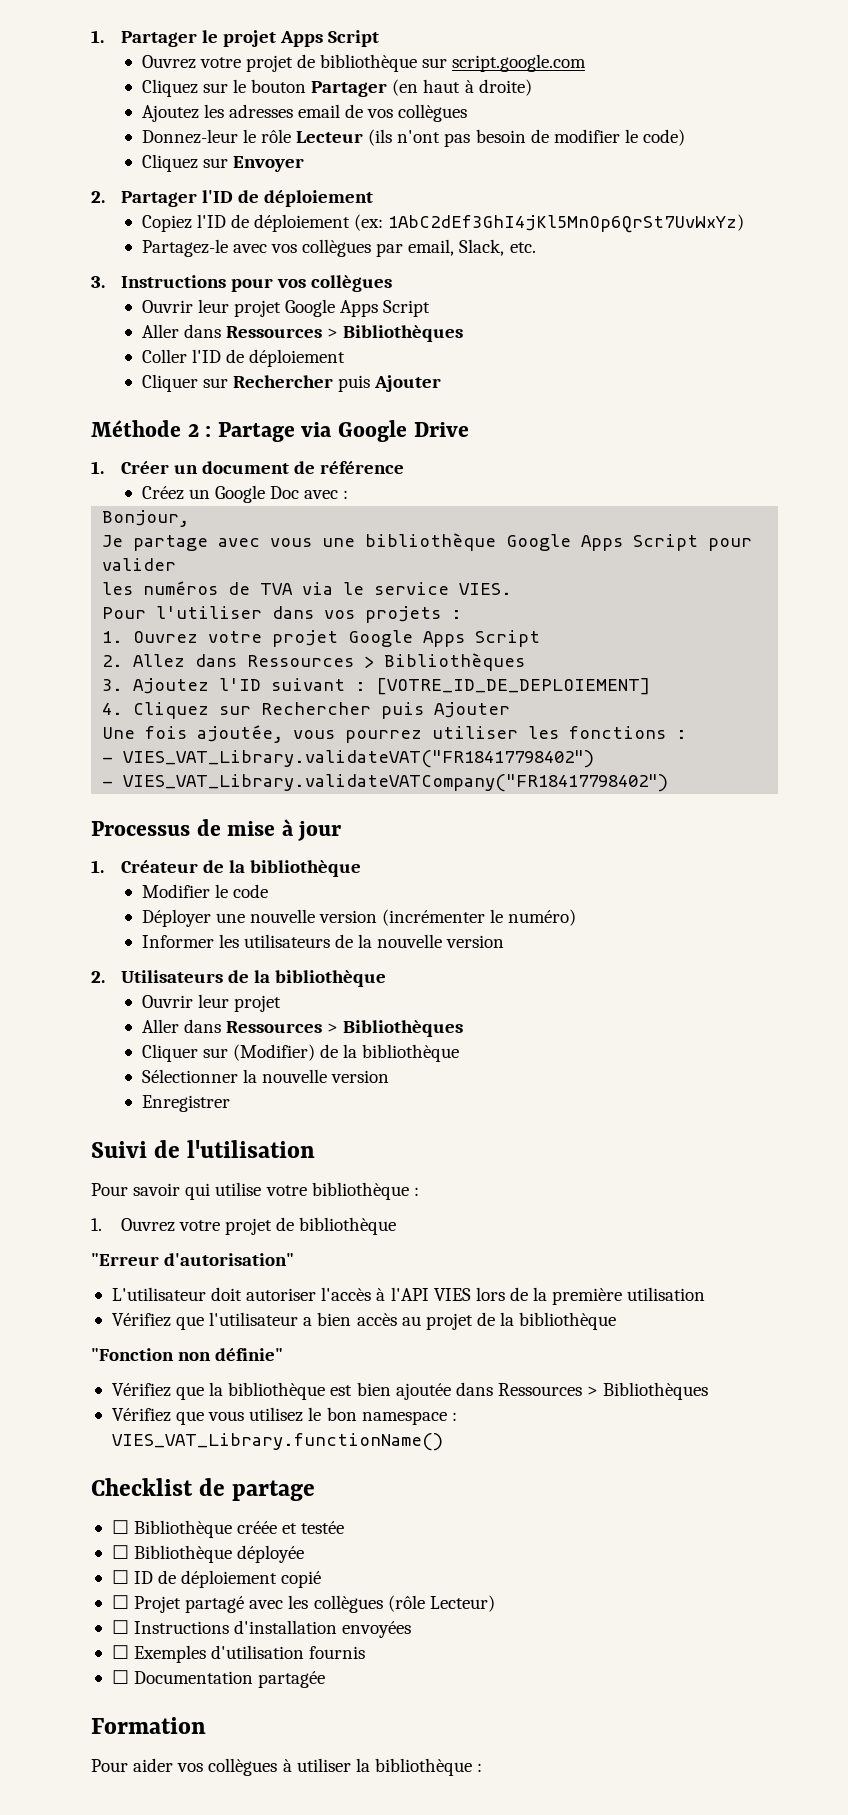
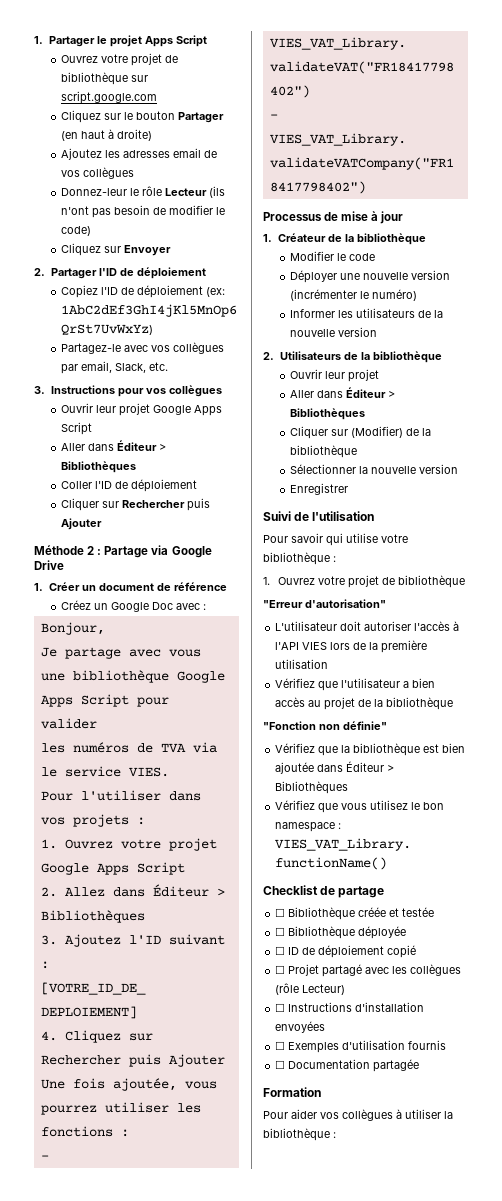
[225,326,322,338] Ressources -> [117,440,158,451] Éditeur
[247,655,355,667] Ressources -> [152,884,209,897] Éditeur
[225,1021,322,1033] Ressources -> [346,387,387,398] Éditeur
[497,1383,582,1396] Ressources -> [346,761,385,772] Éditeur

